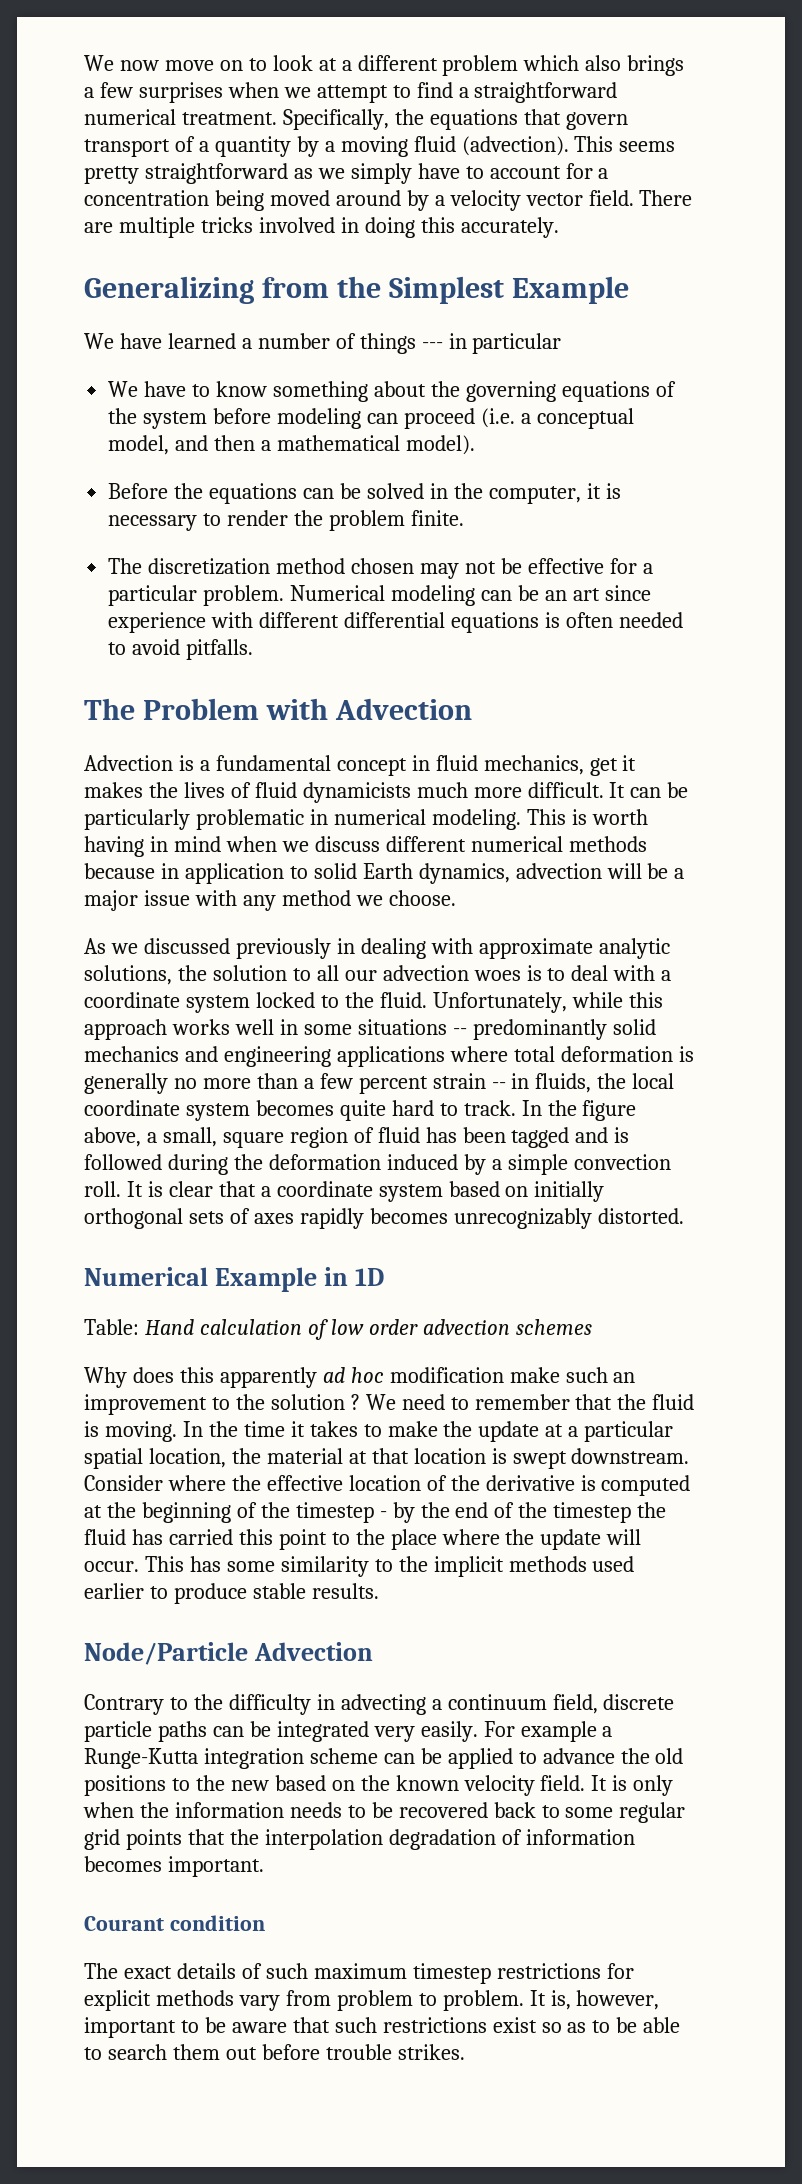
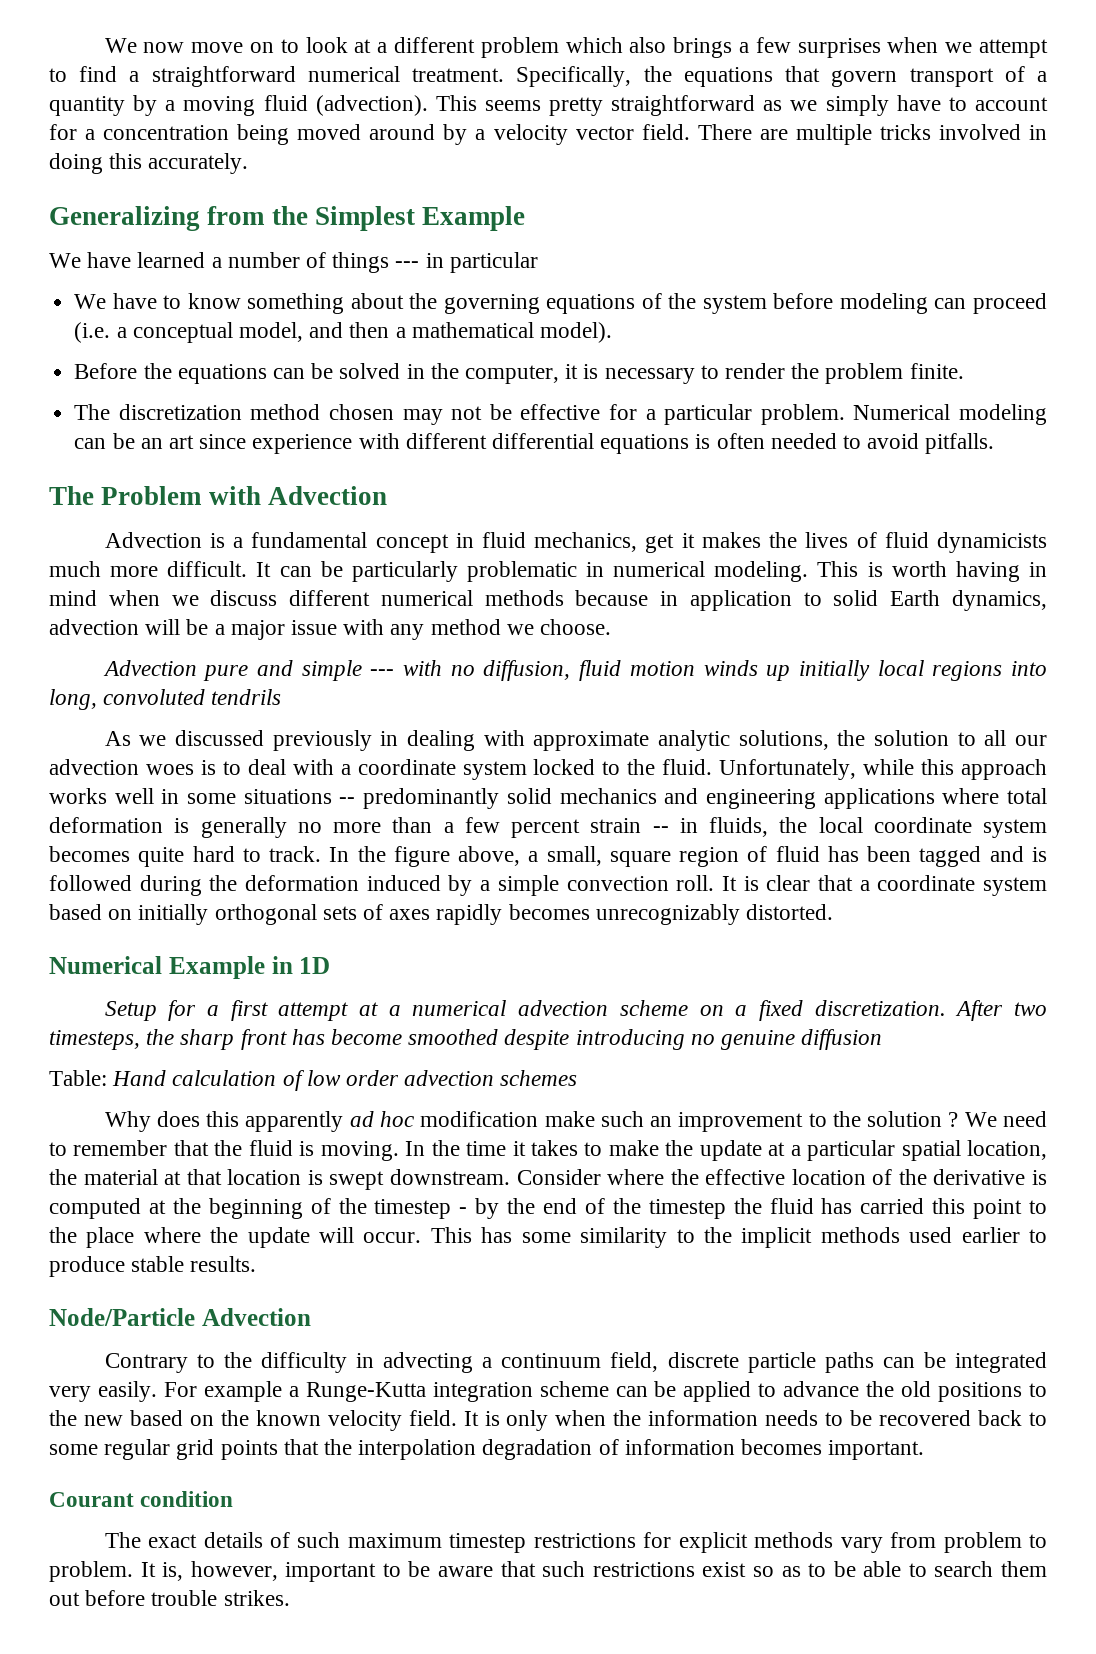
(456, 898) none -> [102,660,1047,681] [49,689,282,710] // Advection pure and simple --- with no diffusion, fluid motion winds up initially local regions into long, convoluted tendrils
(384, 1277) none -> [104,1000,1047,1021] [49,1029,883,1050] // Setup for a first attempt at a numerical advection scheme on a fixed discretization. After two timesteps, the sharp front has become smoothed despite introducing no genuine diffusion

